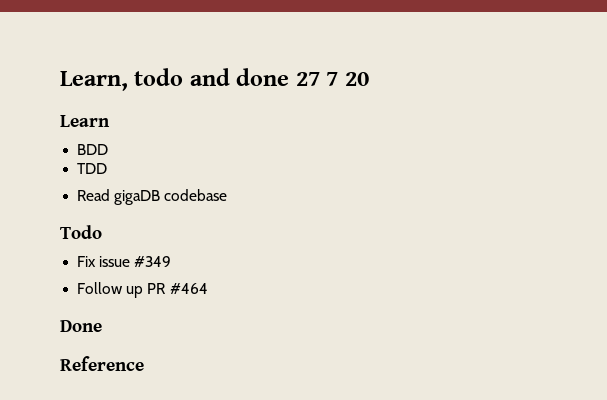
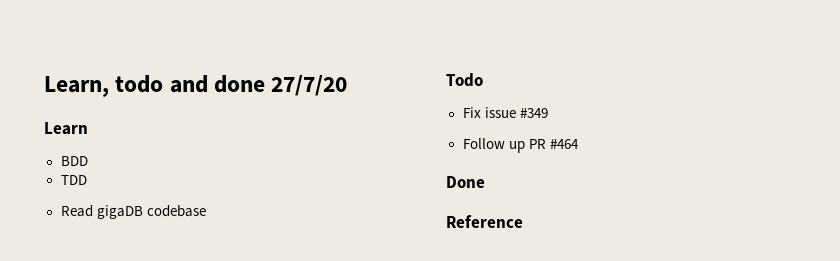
[295,72,369,86] 27 7 20 -> [271,75,348,96] 27/7/20

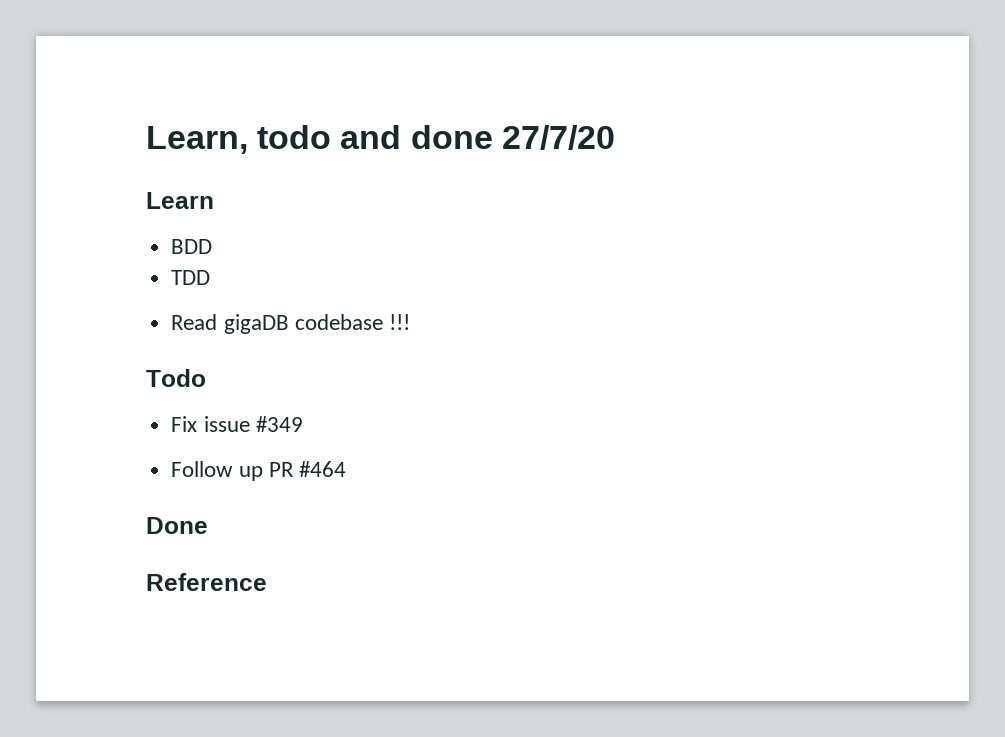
(206, 211) none -> [388,314,410,330] !!!

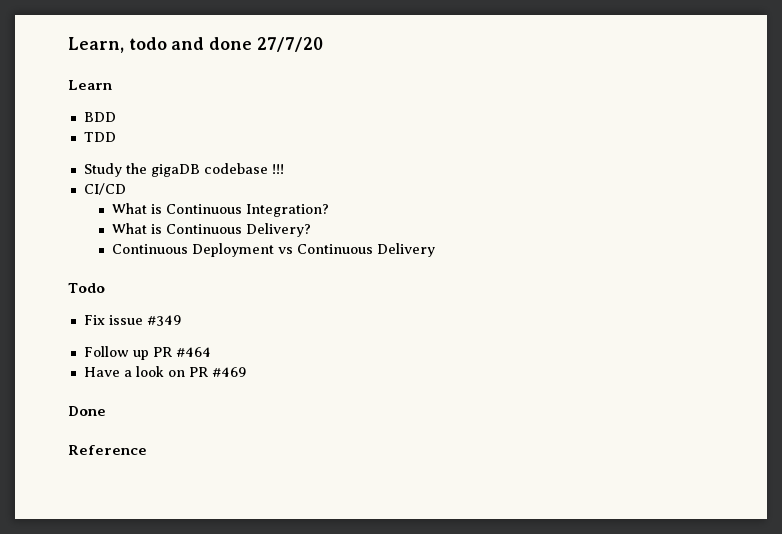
[171,314,218,330] Read -> [83,163,147,177] Study the
(410, 322) none -> [83,183,126,195] [112,203,330,217] [112,223,312,237] [112,243,436,257] // CI/CD // What is Continuous Integration? // What is Continuous Delivery? // Continuous Deployment vs Continuous Delivery
(346, 469) none -> [83,366,247,377] // Have a look on PR #469

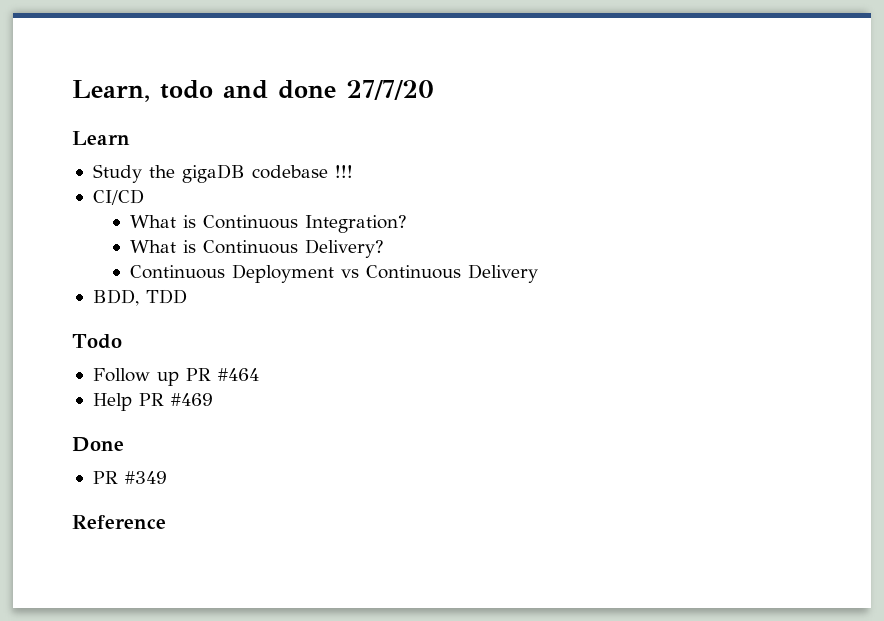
[83,112,116,122] [83,132,116,142] // BDD // TDD -> (130, 138) none
(436, 250) none -> [92,289,187,306] // BDD, TDD
[83,315,182,326] // Fix issue #349 -> (122, 341) none
[83,366,185,377] Have a look on -> [92,393,132,411] Help
(106, 411) none -> [92,471,167,484] // PR #349

